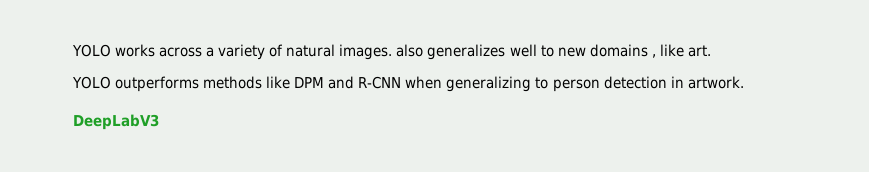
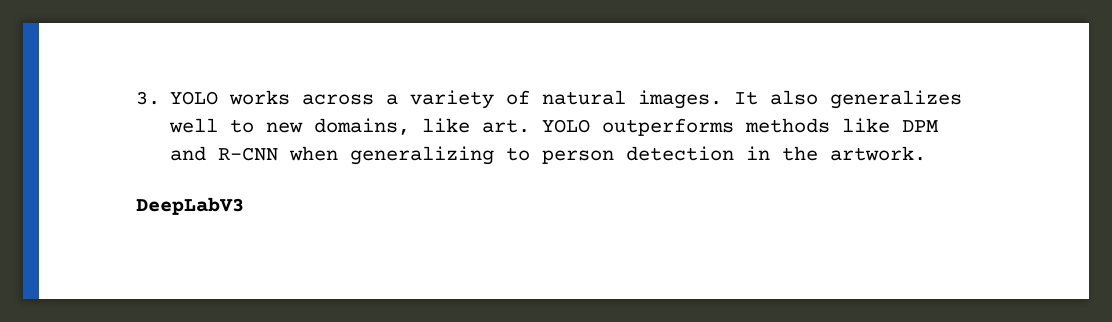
(72, 50) none -> [136,91,160,105] 3.
(393, 52) none -> [734,91,759,105] It
[589,44,656,58] domains , -> [314,118,411,135] domains,
(711, 51) // -> (531, 126) none
(684, 82) none -> [782,146,819,161] the

